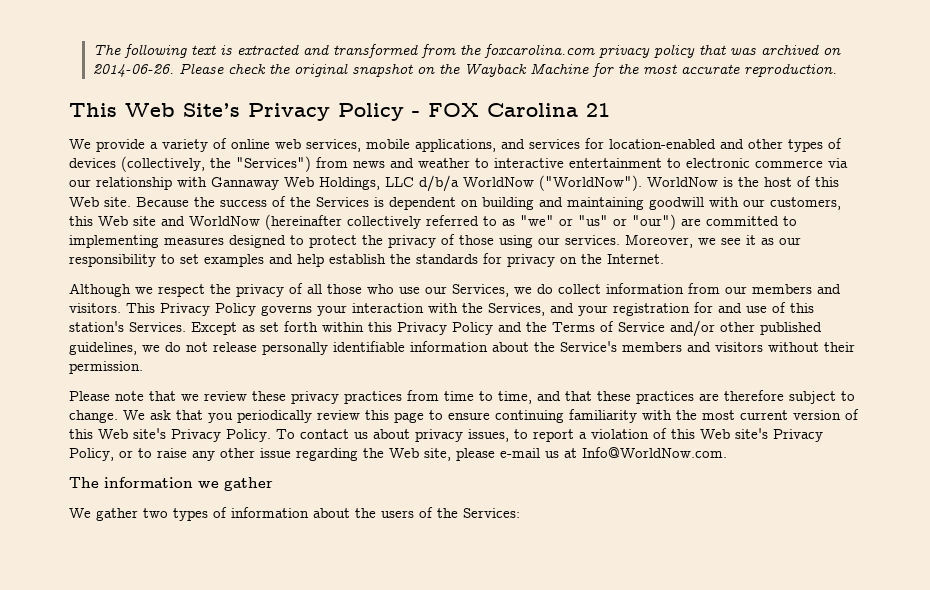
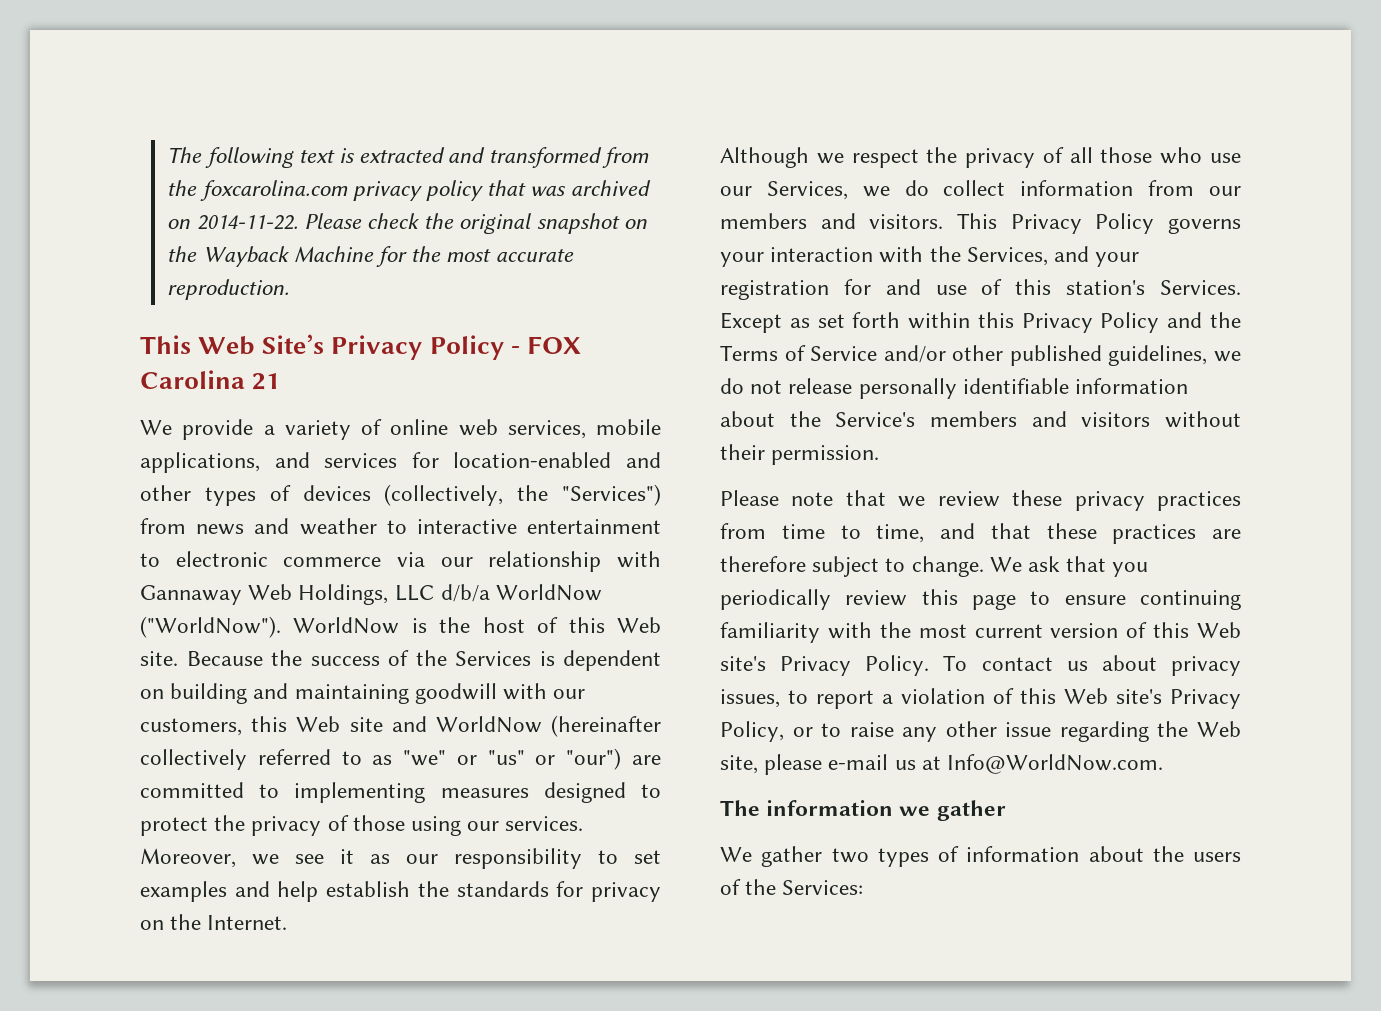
[92,64,174,77] 2014-06-26. -> [196,214,298,230] 2014-11-22.

